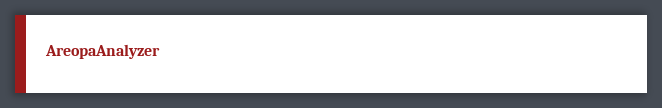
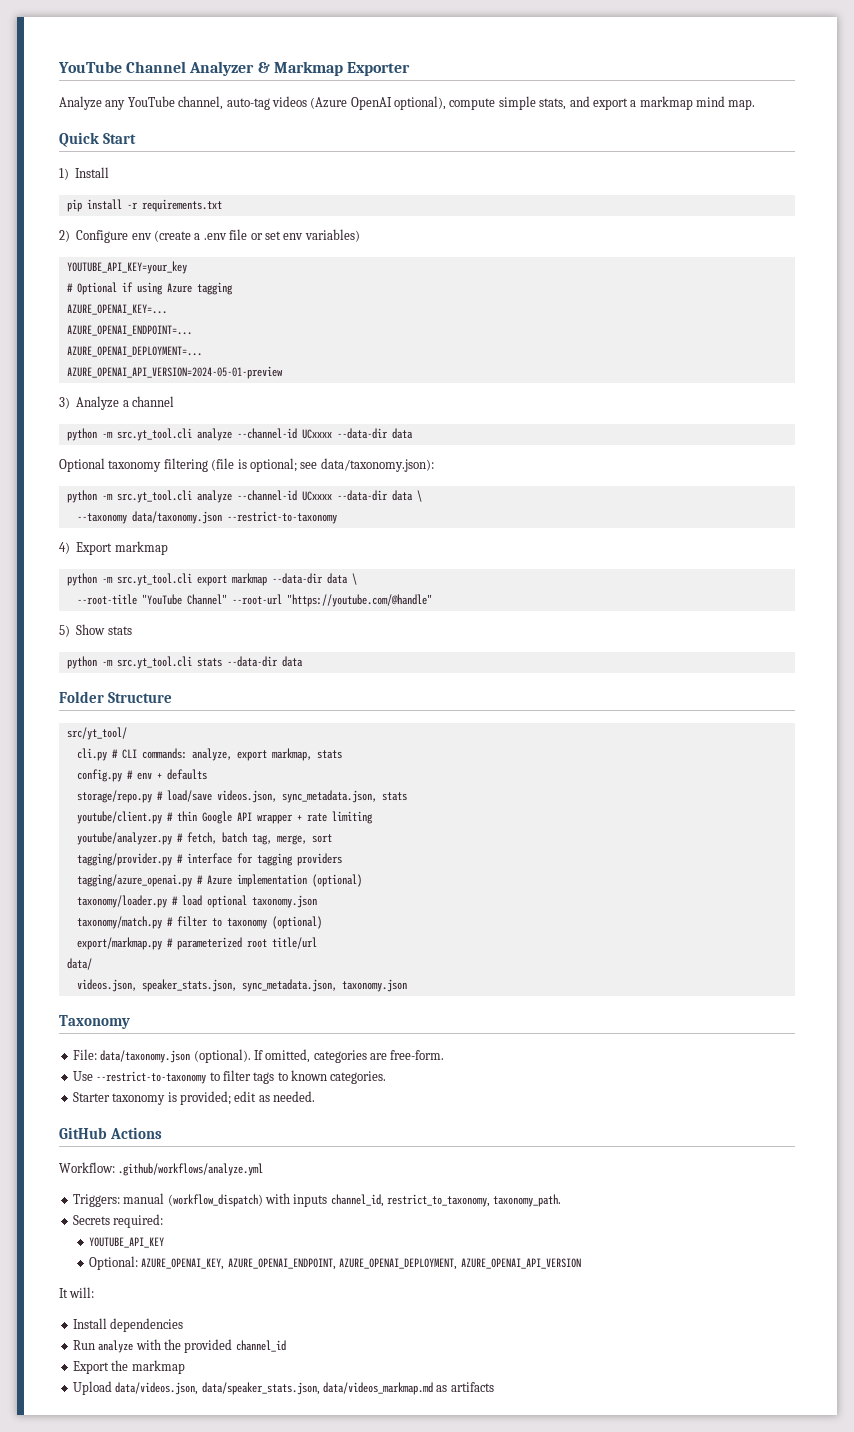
[45,44,160,59] AreopaAnalyzer -> [58,61,410,76] [59,96,756,110] [59,132,136,147] [59,167,110,180] [66,199,222,212] [59,229,360,243] [66,261,187,274] [66,282,233,295] [66,304,167,315] [66,325,192,336] [66,346,202,357] [66,366,283,379] [59,396,174,410] [66,428,413,441] [59,458,434,472] [66,490,422,503] [76,511,337,524] [59,541,168,555] [66,573,357,586] [76,594,432,607] [59,624,132,637] [66,656,303,669] [59,691,172,703] [66,727,127,740] [76,748,342,761] [76,769,207,782] [76,790,407,803] [76,811,373,824] [76,832,332,845] [76,853,342,866] [76,874,362,887] [76,895,317,908] [76,916,322,929] [76,937,317,950] [66,958,92,970] [76,979,407,992] [59,1015,130,1029] [72,1049,445,1063] [72,1070,387,1084] [72,1091,315,1105] [59,1127,162,1139] [59,1162,264,1176] [72,1193,562,1207] [72,1214,164,1228] [89,1237,165,1248] [89,1256,581,1270] [59,1287,95,1298] [72,1318,184,1332] [72,1339,286,1353] [72,1360,185,1374] [72,1381,494,1395] YouTube Channel Analyzer & Markmap Exporter // Analyze any YouTube channel, auto-tag videos (Azure OpenAI optional), compute simple stats, and export a markmap mind map. // Quick Start // 1) Install // pip install -r requirements.txt // 2) Configure env (create a .env file or set env variables) // YOUTUBE_API_KEY=your_key // # Optional if using Azure tagging // AZURE_OPENAI_KEY=... // AZURE_OPENAI_ENDPOINT=... // AZURE_OPENAI_DEPLOYMENT=... // AZURE_OPENAI_API_VERSION=2024-05-01-preview // 3) Analyze a channel // python -m src.yt_tool.cli analyze --channel-id UCxxxx --data-dir data // Optional taxonomy filtering (file is optional; see data/taxonomy.json): // python -m src.yt_tool.cli analyze --channel-id UCxxxx --data-dir data \ // --taxonomy data/taxonomy.json --restrict-to-taxonomy // 4) Export markmap // python -m src.yt_tool.cli export markmap --data-dir data \ // --root-title "YouTube Channel" --root-url "https://youtube.com/@handle" // 5) Show stats // python -m src.yt_tool.cli stats --data-dir data // Folder Structure // src/yt_tool/ // cli.py # CLI commands: analyze, export markmap, stats // config.py # env + defaults // storage/repo.py # load/save videos.json, sync_metadata.json, stats // youtube/client.py # thin Google API wrapper + rate limiting // youtube/analyzer.py # fetch, batch tag, merge, sort // tagging/provider.py # interface for tagging providers // tagging/azure_openai.py # Azure implementation (optional) // taxonomy/loader.py # load optional taxonomy.json // taxonomy/match.py # filter to taxonomy (optional) // export/markmap.py # parameterized root title/url // data/ // videos.json, speaker_stats.json, sync_metadata.json, taxonomy.json // Taxonomy // File: data/taxonomy.json (optional). If omitted, categories are free-form. // Use --restrict-to-taxonomy to filter tags to known categories. // Starter taxonomy is provided; edit as needed. // GitHub Actions // Workflow: .github/workflows/analyze.yml // Triggers: manual (workflow_dispatch) with inputs channel_id, restrict_to_taxonomy, taxonomy_path. // Secrets required: // YOUTUBE_API_KEY // Optional: AZURE_OPENAI_KEY, AZURE_OPENAI_ENDPOINT, AZURE_OPENAI_DEPLOYMENT, AZURE_OPENAI_API_VERSION // It will: // Install dependencies // Run analyze with the provided channel_id // Export the markmap // Upload data/videos.json, data/speaker_stats.json, data/videos_markmap.md as artifacts

